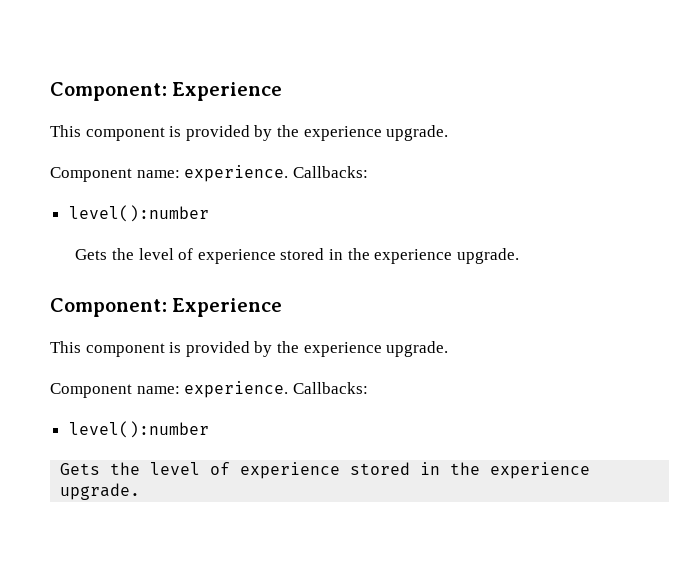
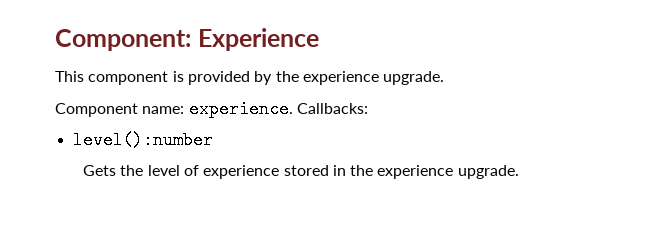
[50,298,283,317] [50,341,449,357] [50,381,368,398] [68,421,209,438] [60,462,591,479] [60,483,141,500] // Component: Experience // This component is provided by the experience upgrade. // Component name: experience. Callbacks: // level():number // Gets the level of experience stored in the experience upgrade. -> (519, 172) none

